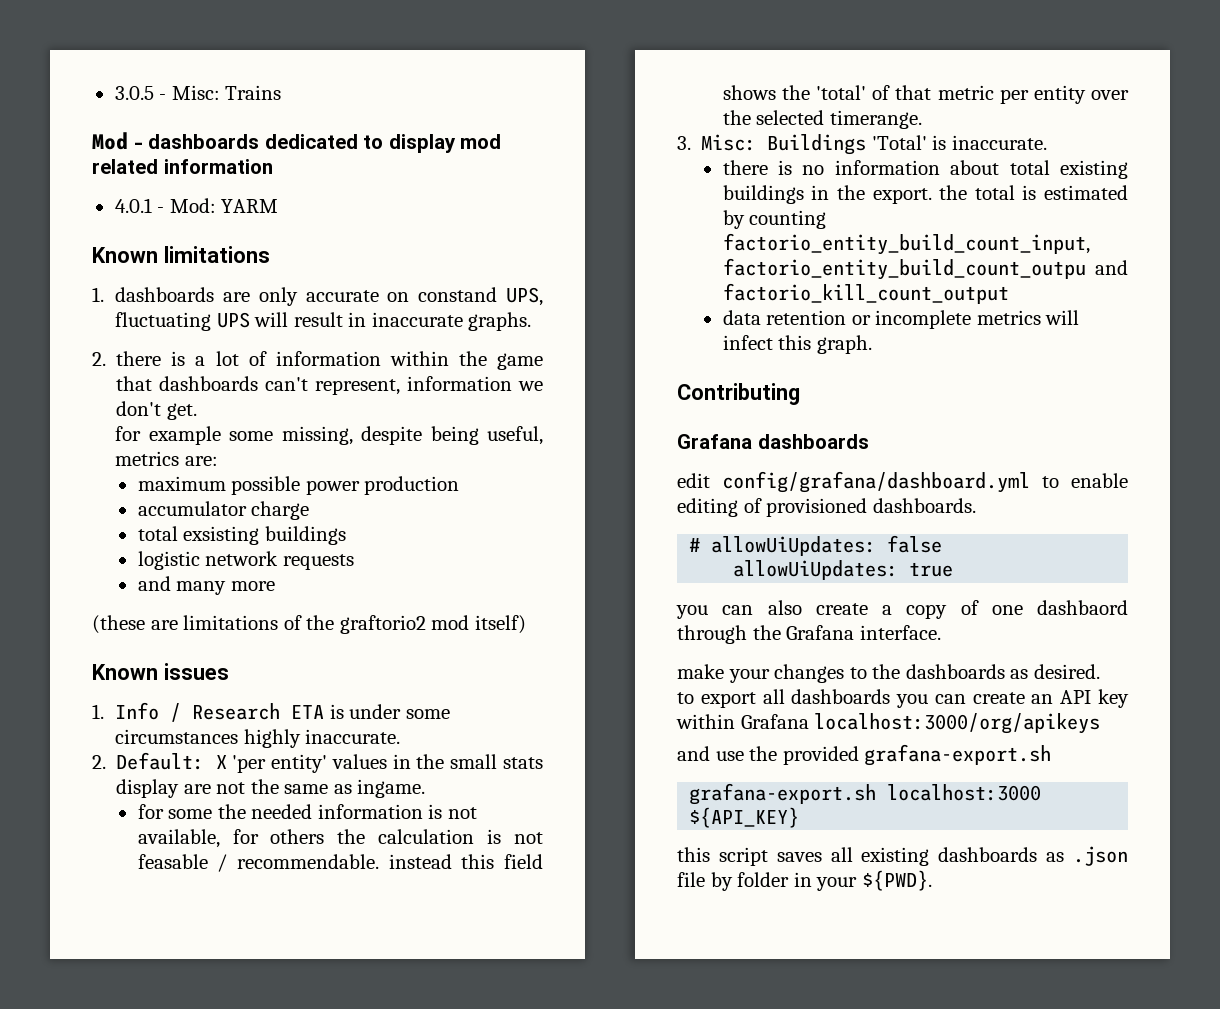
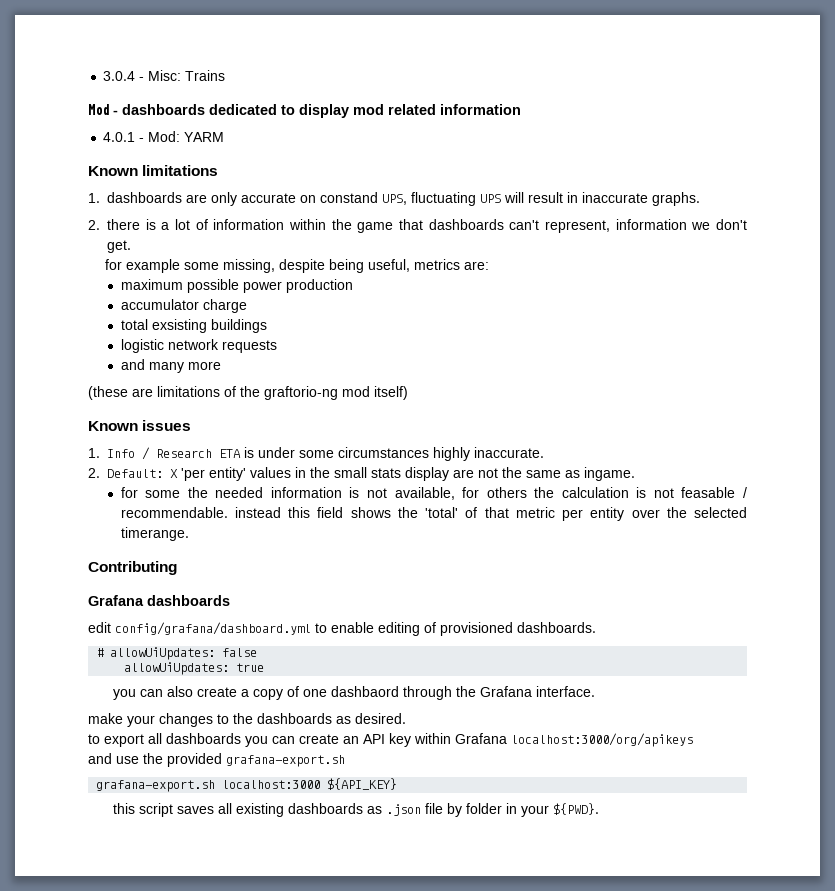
[114,86,154,100] 3.0.5 -> [103,71,136,81] 3.0.4
[339,615,426,634] graftorio2 -> [264,386,338,400] graftorio-ng
[677,134,1047,155] [722,160,1128,179] [722,185,1128,204] [722,210,827,229] [722,233,1090,255] [722,258,1128,280] [722,283,1009,304] [722,310,1080,329] [722,335,872,354] // 3. Misc: Buildings 'Total' is inaccurate. // there is no information about total existing buildings in the export. the total is estimated by counting factorio_entity_build_count_input, factorio_entity_build_count_outpu and factorio_kill_count_output // data retention or incomplete metrics will infect this graph. -> (189, 534) none

